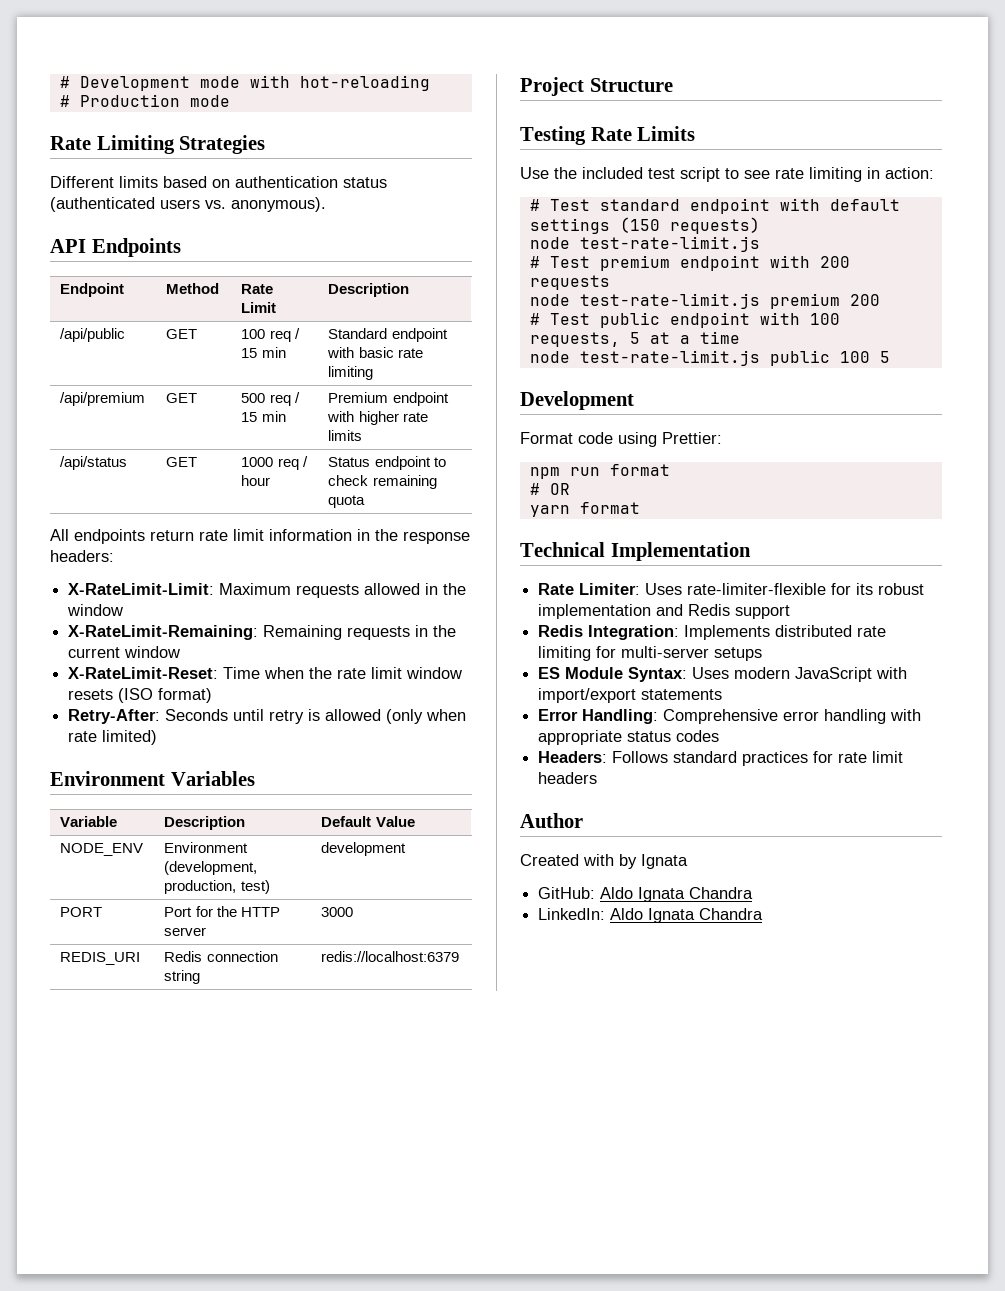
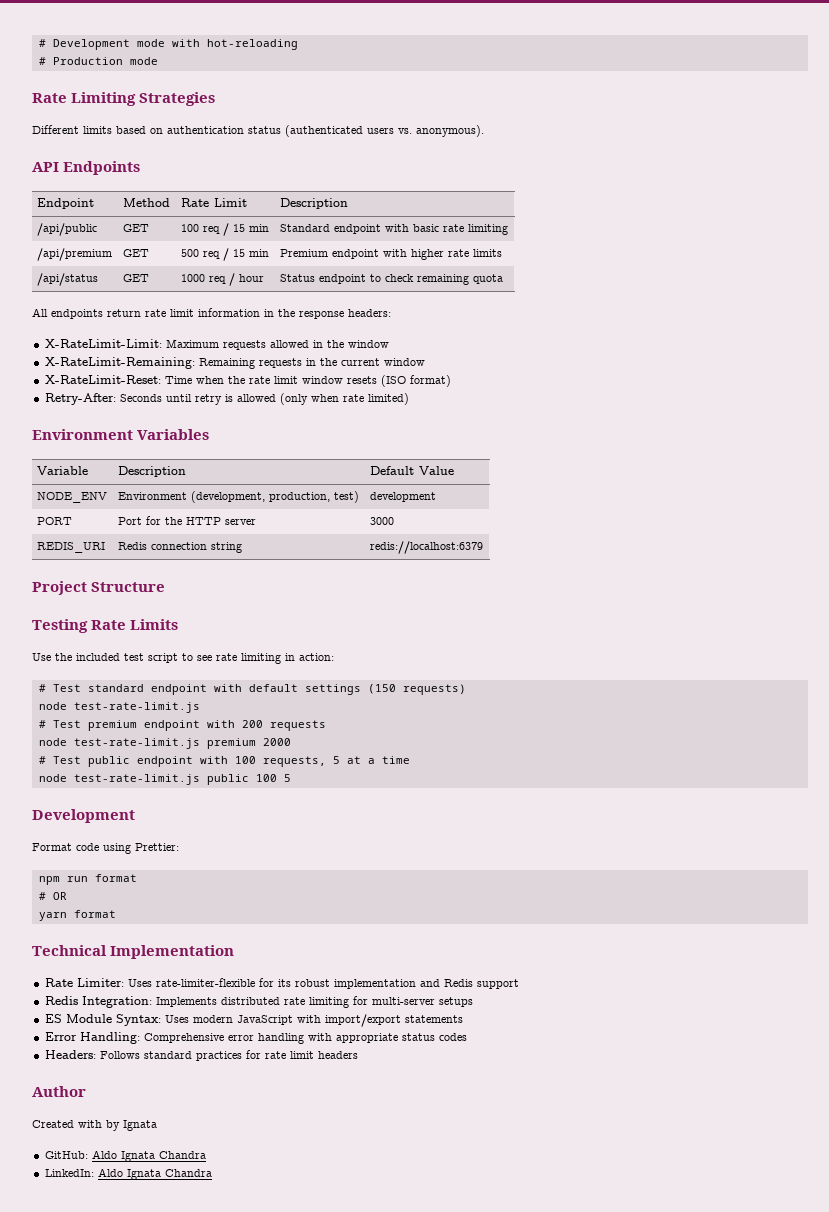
[849,294,880,306] 200 -> [262,738,291,746] 2000

